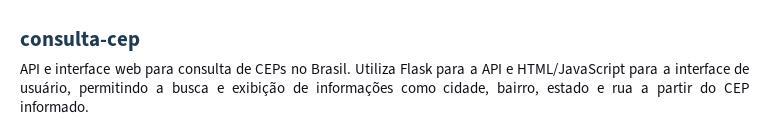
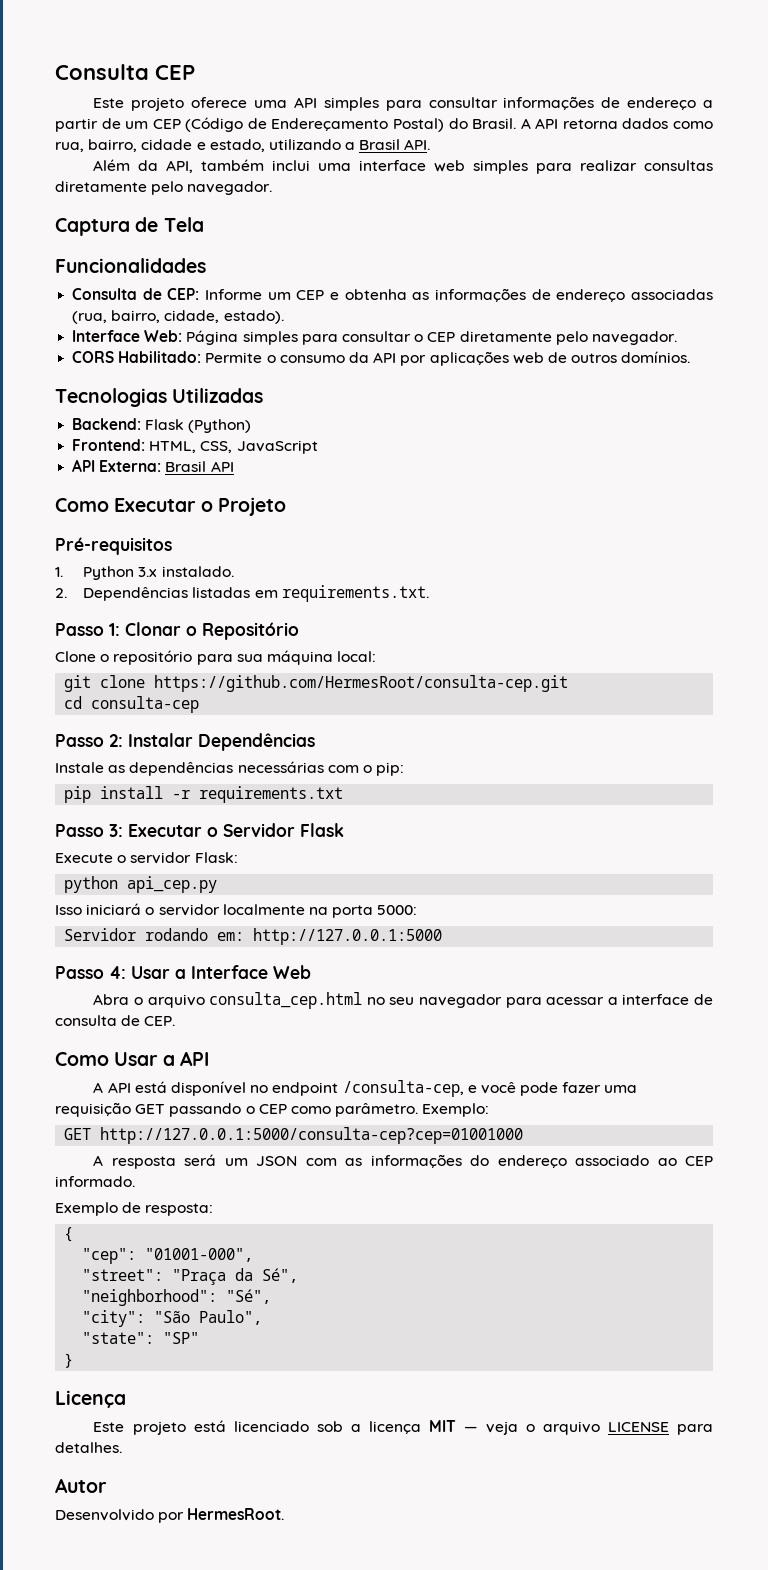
[20,31,140,51] [20,63,749,78] [20,81,750,97] [20,101,89,113] consulta-cep // API e interface web para consulta de CEPs no Brasil. Utiliza Flask para a API e HTML/JavaScript para a interface de usuário, permitindo a busca e exibição de informações como cidade, bairro, estado e rua a partir do CEP informado. -> [55,64,195,80] [93,96,713,111] [55,117,713,132] [55,139,431,152] [93,159,714,174] [55,181,273,195] [55,217,204,236] [55,258,206,273] [72,288,714,302] [72,310,284,324] [72,330,677,345] [72,351,691,366] [55,388,264,407] [72,418,252,433] [72,439,318,454] [72,459,234,472] [55,497,286,516] [55,537,172,555] [55,566,234,580] [55,585,429,602] [55,622,299,640] [55,650,377,665] [64,675,569,692] [64,696,200,713] [55,733,315,751] [55,761,405,776] [64,786,344,803] [55,823,344,837] [55,852,238,864] [64,876,218,893] [55,903,418,918] [64,928,443,945] [55,965,311,979] [93,992,714,1009] [55,1015,176,1026] [55,1051,209,1066] [93,1080,638,1097] [55,1102,490,1117] [64,1127,524,1144] [93,1154,713,1169] [55,1176,135,1187] [55,1202,214,1216] [64,1227,74,1242] [82,1248,254,1264] [82,1268,299,1285] [82,1289,272,1306] [82,1310,263,1327] [82,1332,200,1344] [64,1353,74,1368] [55,1390,126,1408] [93,1420,713,1435] [55,1442,122,1453] [55,1478,107,1493] [55,1508,285,1523] Consulta CEP // Este projeto oferece uma API simples para consultar informações de endereço a partir de um CEP (Código de Endereçamento Postal) do Brasil. A API retorna dados como rua, bairro, cidade e estado, utilizando a Brasil API. // Além da API, também inclui uma interface web simples para realizar consultas diretamente pelo navegador. // Captura de Tela // Funcionalidades // Consulta de CEP: Informe um CEP e obtenha as informações de endereço associadas (rua, bairro, cidade, estado). // Interface Web: Página simples para consultar o CEP diretamente pelo navegador. // CORS Habilitado: Permite o consumo da API por aplicações web de outros domínios. // Tecnologias Utilizadas // Backend: Flask (Python) // Frontend: HTML, CSS, JavaScript // API Externa: Brasil API // Como Executar o Projeto // Pré-requisitos // 1. Python 3.x instalado. // 2. Dependências listadas em requirements.txt. // Passo 1: Clonar o Repositório // Clone o repositório para sua máquina local: // git clone https://github.com/HermesRoot/consulta-cep.git // cd consulta-cep // Passo 2: Instalar Dependências // Instale as dependências necessárias com o pip: // pip install -r requirements.txt // Passo 3: Executar o Servidor Flask // Execute o servidor Flask: // python api_cep.py // Isso iniciará o servidor localmente na porta 5000: // Servidor rodando em: http://127.0.0.1:5000 // Passo 4: Usar a Interface Web // Abra o arquivo consulta_cep.html no seu navegador para acessar a interface de consulta de CEP. // Como Usar a API // A API está disponível no endpoint /consulta-cep, e você pode fazer uma requisição GET passando o CEP como parâmetro. Exemplo: // GET http://127.0.0.1:5000/consulta-cep?cep=01001000 // A resposta será um JSON com as informações do endereço associado ao CEP informado. // Exemplo de resposta: // { // "cep": "01001-000", // "street": "Praça da Sé", // "neighborhood": "Sé", // "city": "São Paulo", // "state": "SP" // } // Licença // Este projeto está licenciado sob a licença MIT — veja o arquivo LICENSE para detalhes. // Autor // Desenvolvido por HermesRoot.

